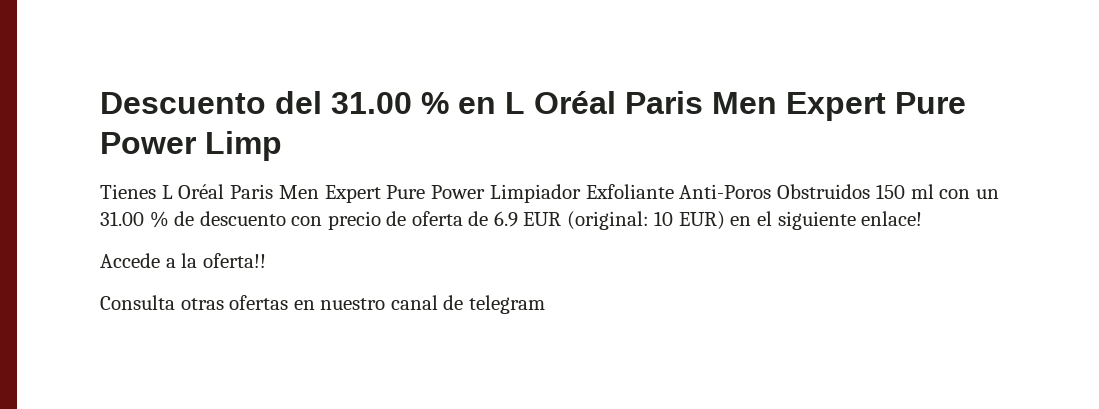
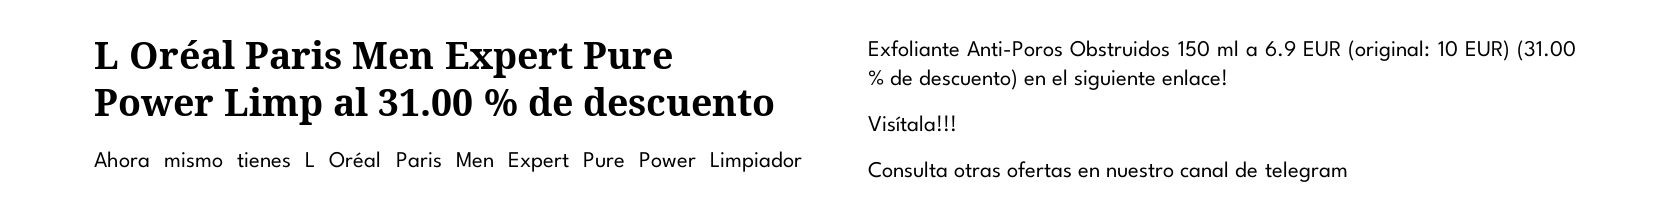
[100,91,496,114] Descuento del 31.00 % en -> (94, 55) none
[100,184,156,199] // Tienes -> [333,87,775,116] [94,151,292,168] al 31.00 % de descuento // Ahora mismo tienes
[939,189,1000,199] [100,211,489,230] con un 31.00 % de descuento con precio de oferta de -> [1245,46,1258,57] a
(725, 220) none -> [1517,40,1576,61] [868,69,1019,90] (31.00 % de descuento)
[100,253,266,268] Accede a la oferta!! -> [868,115,957,132] Visítala!!!

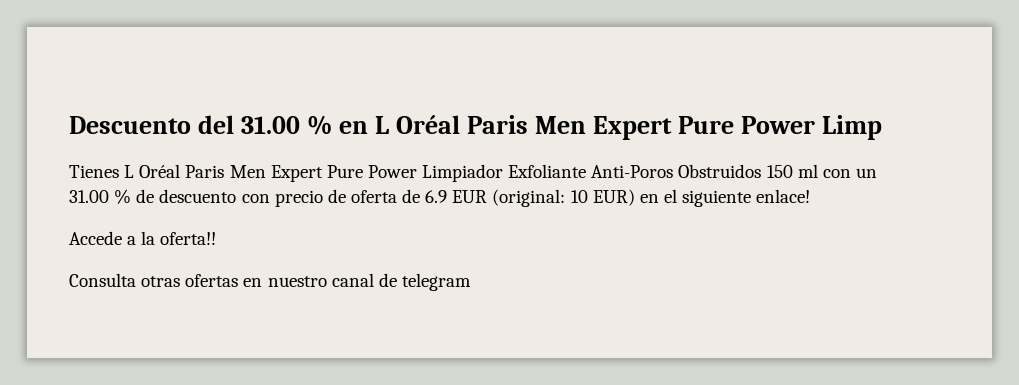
(94, 55) none -> [69,115,369,135] Descuento del 31.00 % en
[333,87,775,116] [94,151,292,168] al 31.00 % de descuento // Ahora mismo tienes -> [69,165,119,178] // Tienes
[1245,46,1258,57] a -> [822,168,877,178] [69,189,421,207] con un 31.00 % de descuento con precio de oferta de
[1517,40,1576,61] [868,69,1019,90] (31.00 % de descuento) -> (635, 197) none
[868,115,957,132] Visítala!!! -> [69,231,217,245] Accede a la oferta!!

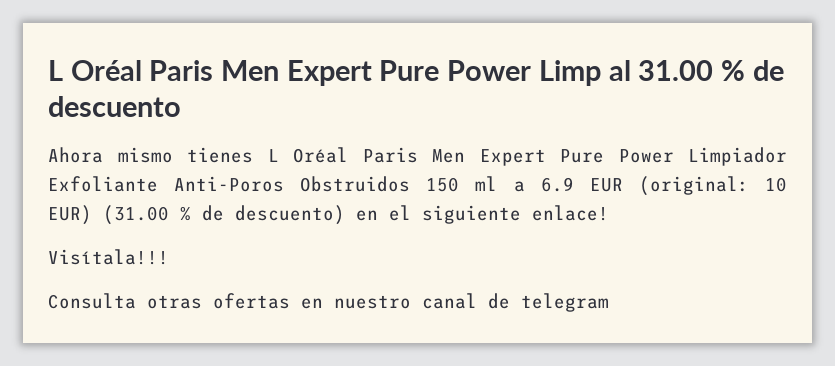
[69,115,369,135] Descuento del 31.00 % en -> (48, 70) none
[69,165,119,178] // Tienes -> [608,60,784,81] [48,96,181,117] [48,147,253,163] al 31.00 % de descuento // Ahora mismo tienes
[822,168,877,178] [69,189,421,207] con un 31.00 % de descuento con precio de oferta de -> [513,181,525,192] a
(635, 197) none -> [103,205,345,225] (31.00 % de descuento)
[69,231,217,245] Accede a la oferta!! -> [48,249,169,265] Visítala!!!

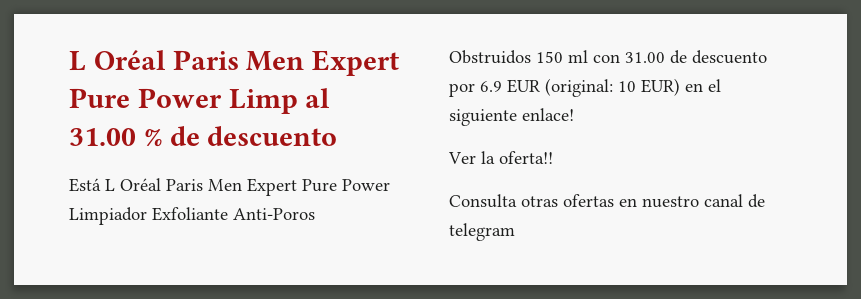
[48,147,253,163] Ahora mismo tienes -> [69,178,101,192] Está
[513,181,525,192] a -> [593,50,767,64] [449,83,475,97] con 31.00 de descuento por
[103,205,345,225] (31.00 % de descuento) -> (680, 87) none
[48,249,169,265] Visítala!!! -> [448,151,553,164] Ver la oferta!!

